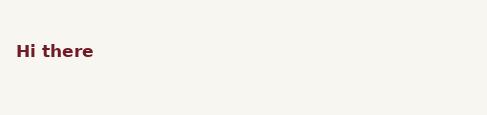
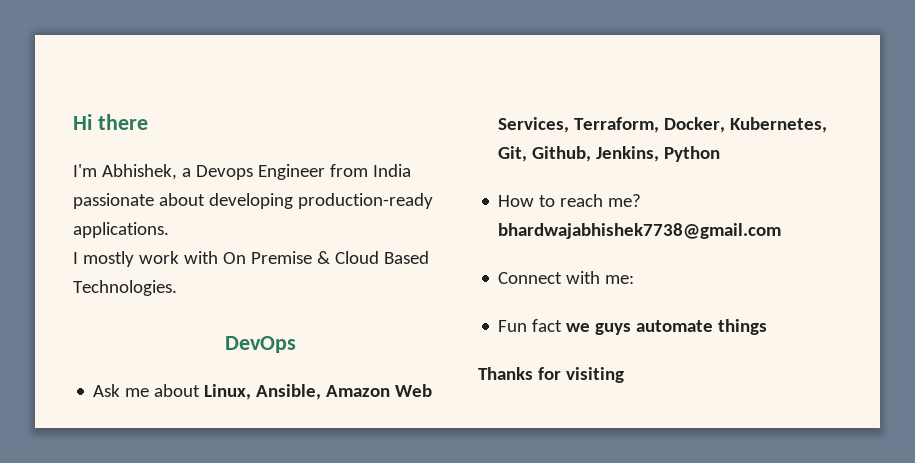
(94, 50) none -> [73,164,411,180] [73,193,433,209] [73,222,169,238] [73,251,429,267] [73,280,177,296] [224,336,296,353] [93,384,433,400] [498,117,828,133] [498,146,721,162] [498,194,642,207] [498,223,782,239] [498,271,635,284] [498,319,768,335] [478,367,624,383] // I'm Abhishek, a Devops Engineer from India passionate about developing production-ready applications. // I mostly work with On Premise & Cloud Based Technologies. // DevOps // Ask me about Linux, Ansible, Amazon Web Services, Terraform, Docker, Kubernetes, Git, Github, Jenkins, Python // How to reach me? bhardwajabhishek7738@gmail.com // Connect with me: // Fun fact we guys automate things // Thanks for visiting

